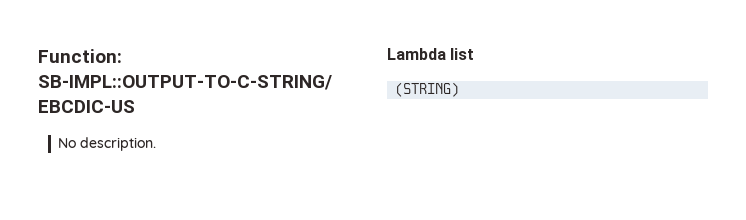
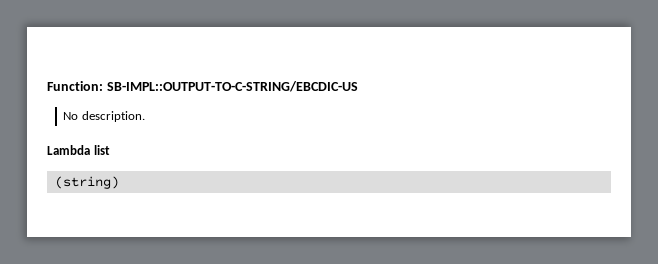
[395,82,460,97] (STRING) -> [54,176,119,189] (string)

